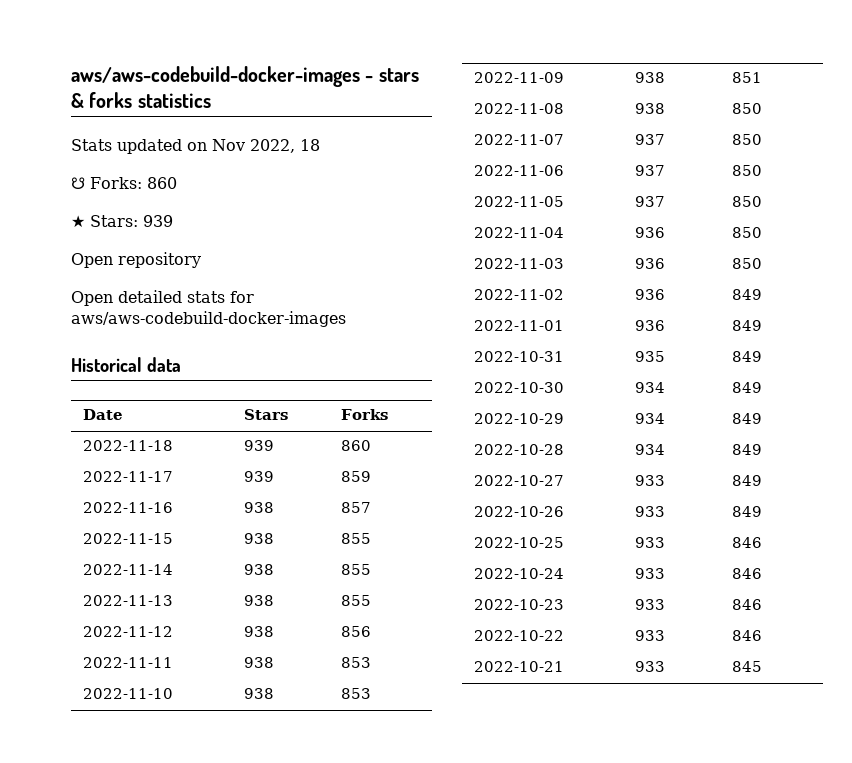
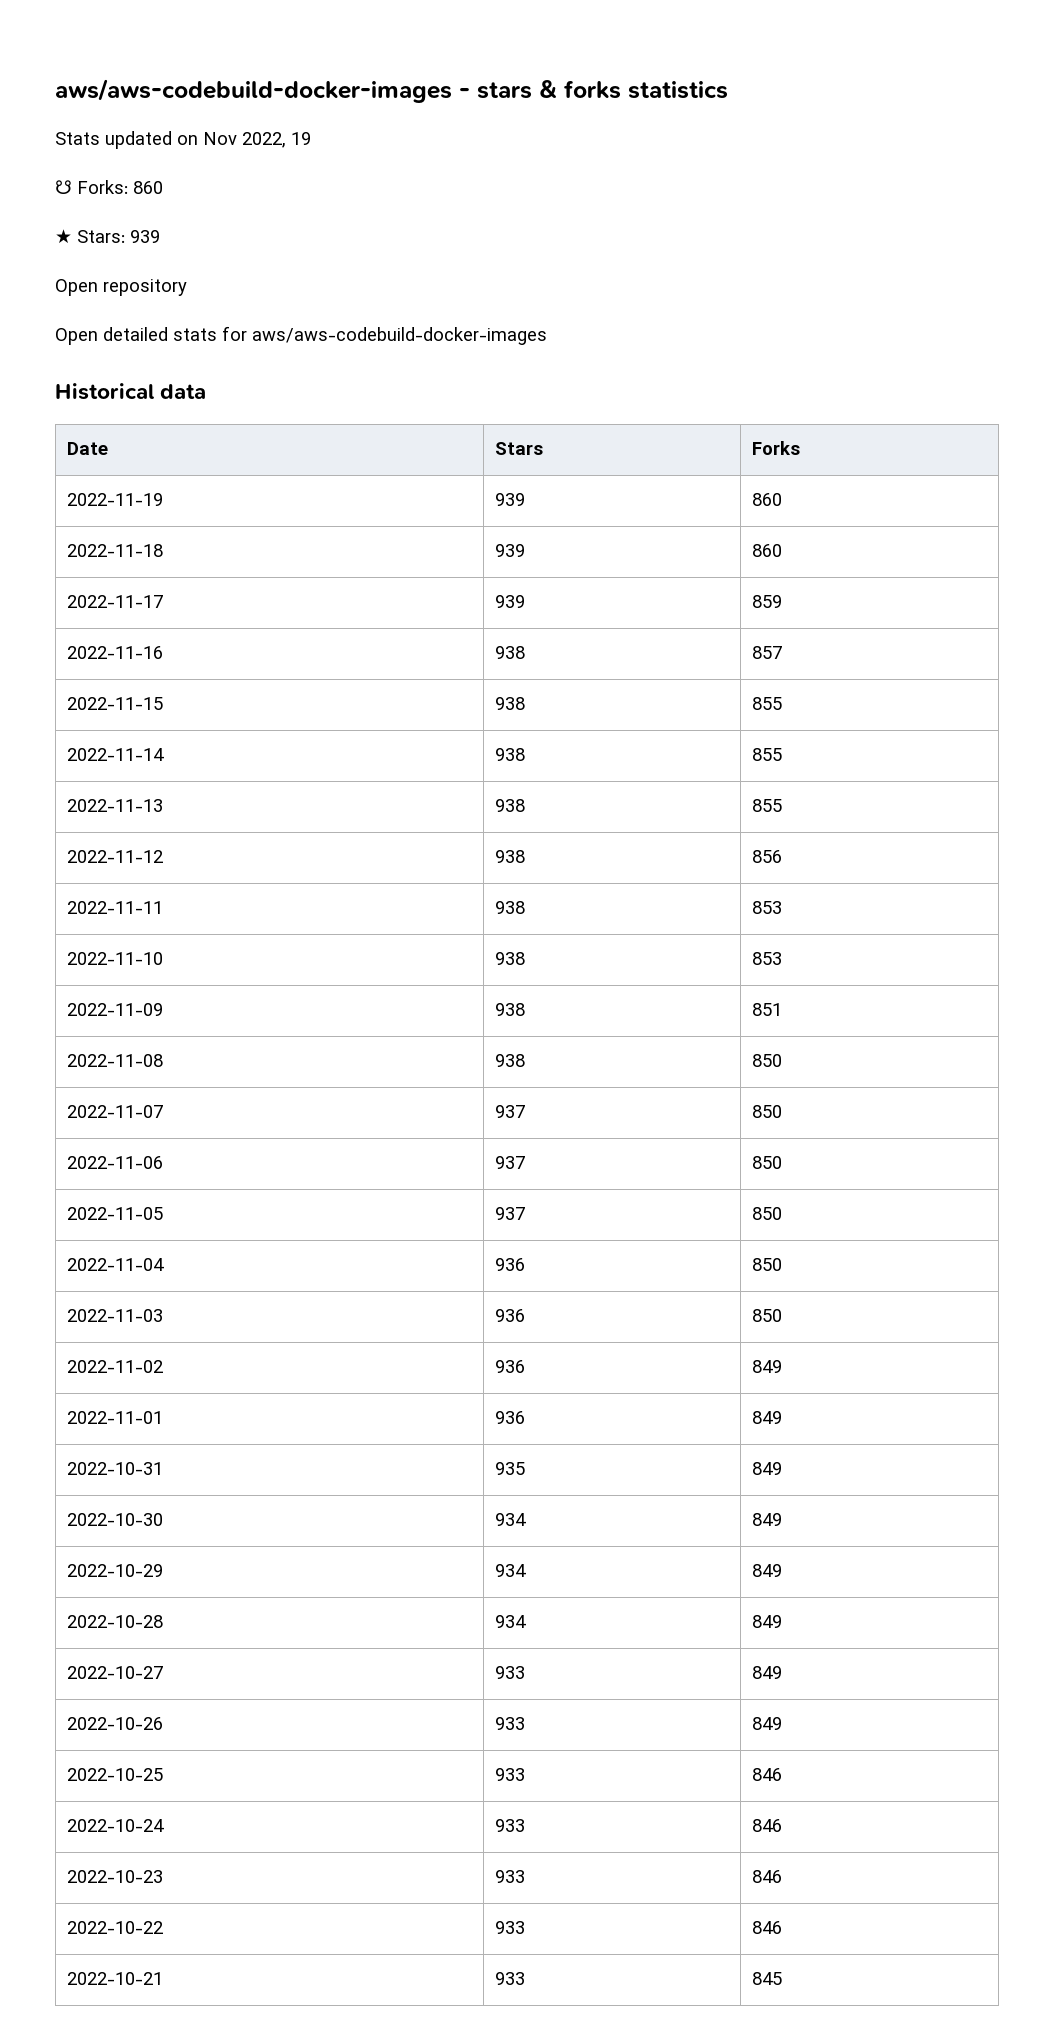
[300,139,320,151] 18 -> [291,132,311,145] 19
(389, 414) none -> [66,493,163,506] [494,493,525,506] [751,493,782,506] // 2022-11-19 | 939 | 860

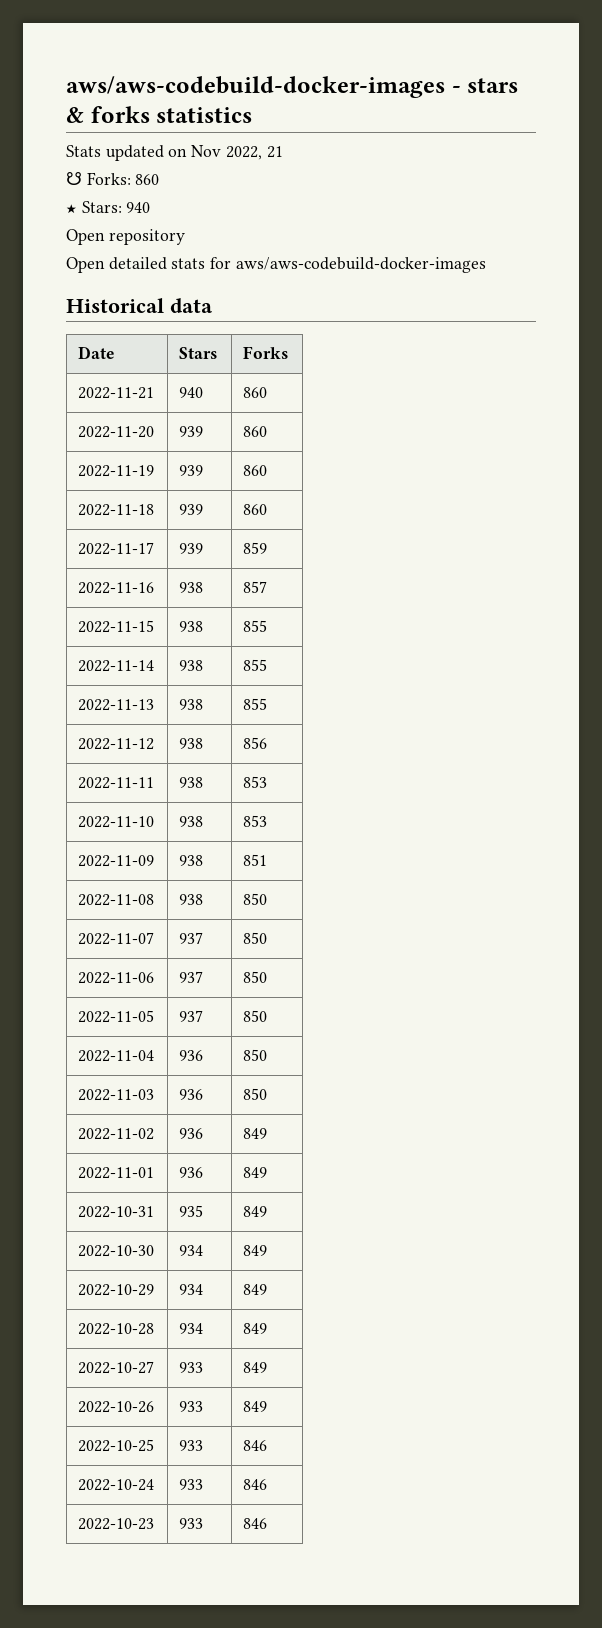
[291,132,311,145] 19 -> [266,146,283,158] 21
[130,230,160,243] 939 -> [126,202,151,213] 940
(800, 448) none -> [78,387,155,399] [179,387,204,398] [243,387,268,398] [78,426,155,438] [179,426,204,437] [243,426,268,437] // 2022-11-21 | 940 | 860 // 2022-11-20 | 939 | 860
[66,1921,163,1934] [494,1921,525,1934] [751,1921,782,1934] [66,1972,163,1985] [494,1972,525,1985] [751,1972,782,1985] // 2022-10-22 | 933 | 846 // 2022-10-21 | 933 | 845 -> (268, 1523) none

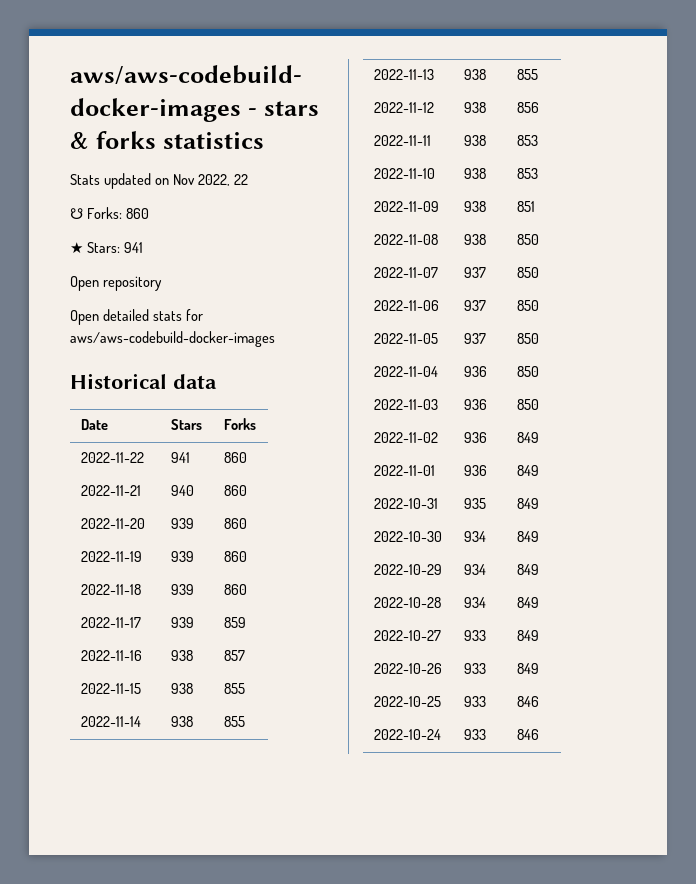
[266,146,283,158] 21 -> [233,174,248,185] 22
[126,202,151,213] 940 -> [123,242,143,253] 941
(289, 352) none -> [80,452,144,463] [170,452,190,463] [223,452,247,463] // 2022-11-22 | 941 | 860
[78,1518,155,1530] [179,1518,204,1529] [243,1518,268,1529] // 2022-10-23 | 933 | 846 -> (539, 734) none

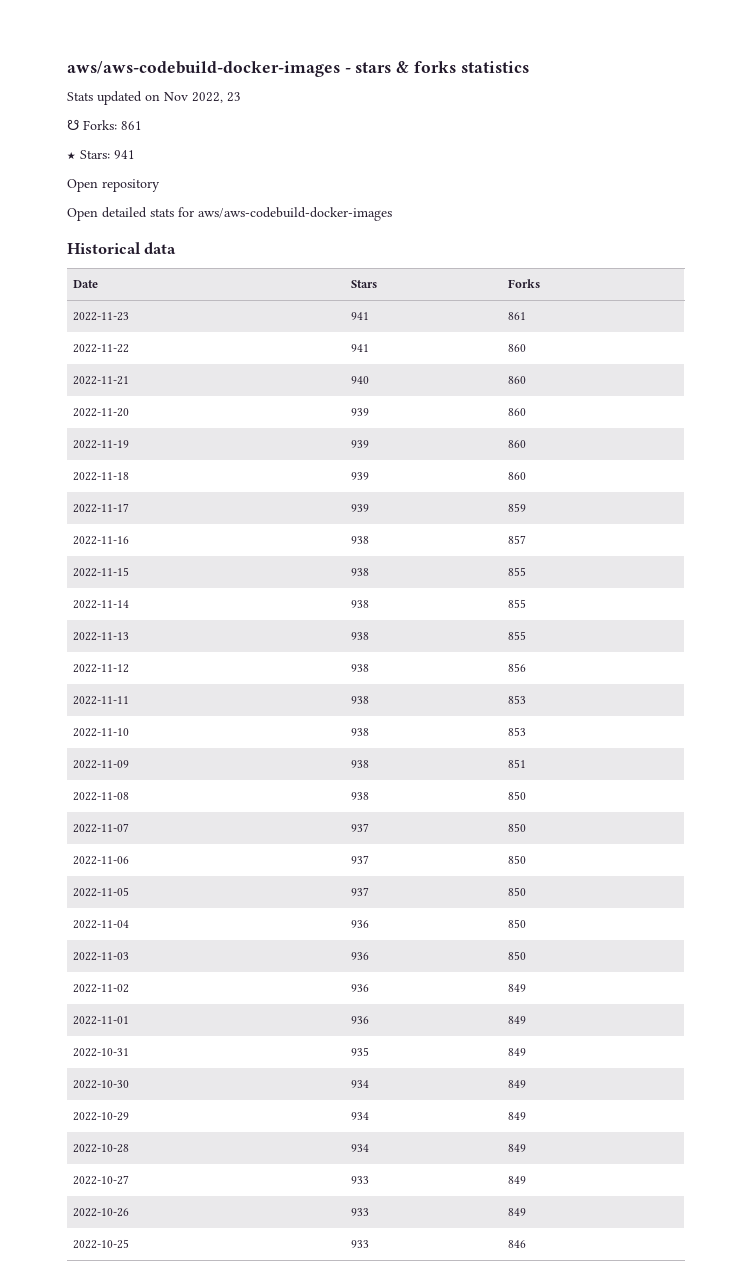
[233,174,248,185] 22 -> [227,92,241,102] 23
[125,208,149,219] 860 -> [121,121,142,130] 861
(256, 424) none -> [72,312,129,321] [350,312,369,320] [507,312,526,320] // 2022-11-23 | 941 | 861
[373,729,441,740] [463,729,486,740] [516,729,539,740] // 2022-10-24 | 933 | 846 -> (526, 1244) none

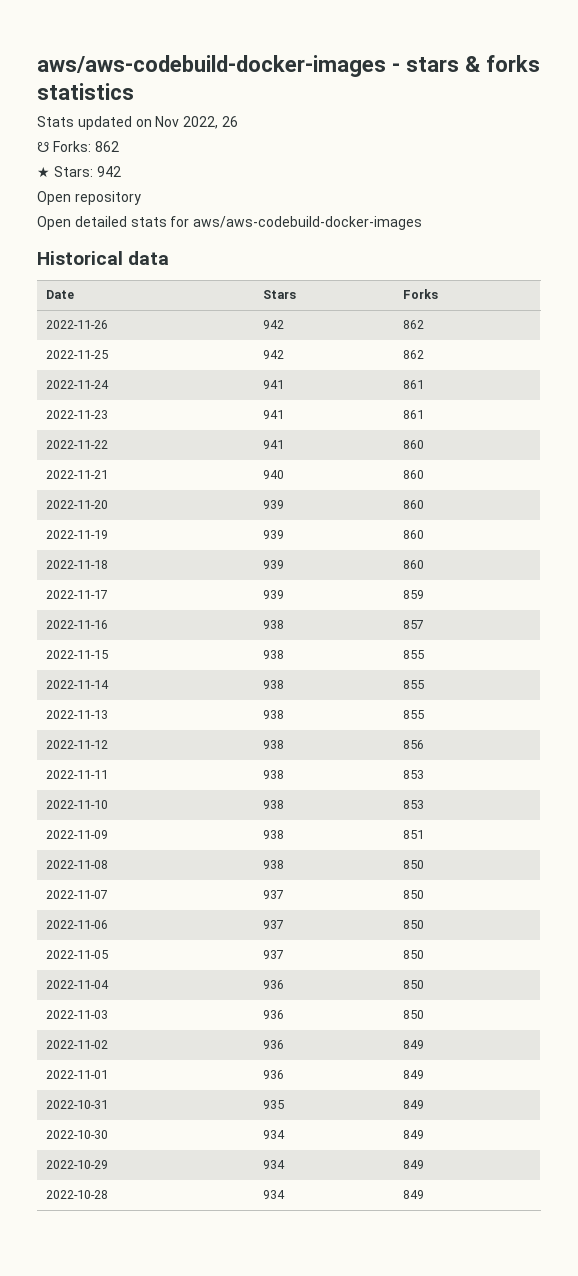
[227,92,241,102] 23 -> [221,116,238,127] 26
[121,121,142,130] 861 -> [94,141,119,152] 862
[114,150,135,159] 941 -> [96,166,121,177] 942
(540, 283) none -> [46,320,109,329] [263,320,285,329] [403,320,425,329] [46,350,109,359] [263,350,285,359] [403,350,425,359] [46,380,110,389] [263,380,285,389] [403,380,425,389] // 2022-11-26 | 942 | 862 // 2022-11-25 | 942 | 862 // 2022-11-24 | 941 | 861
[72,1175,129,1185] [350,1176,369,1184] [507,1176,526,1184] [72,1208,129,1217] [350,1208,369,1216] [507,1208,526,1216] [72,1239,129,1249] [350,1240,369,1248] [507,1240,526,1248] // 2022-10-27 | 933 | 849 // 2022-10-26 | 933 | 849 // 2022-10-25 | 933 | 846 -> (425, 1194) none

